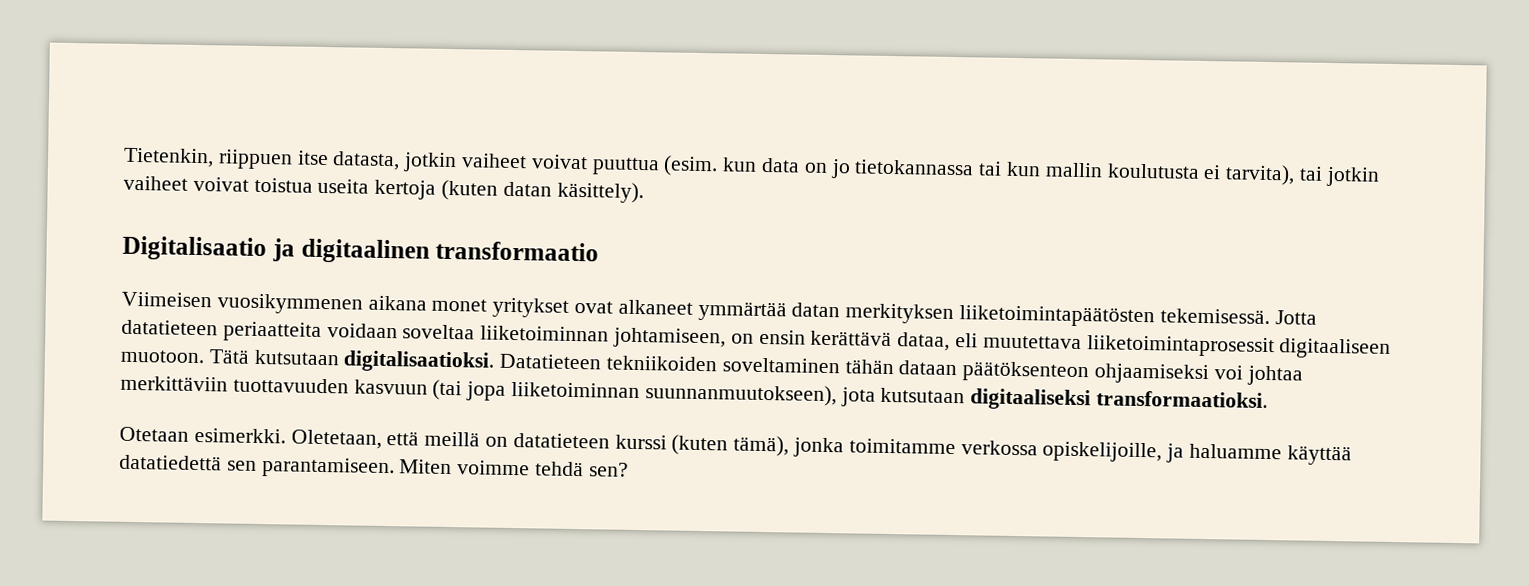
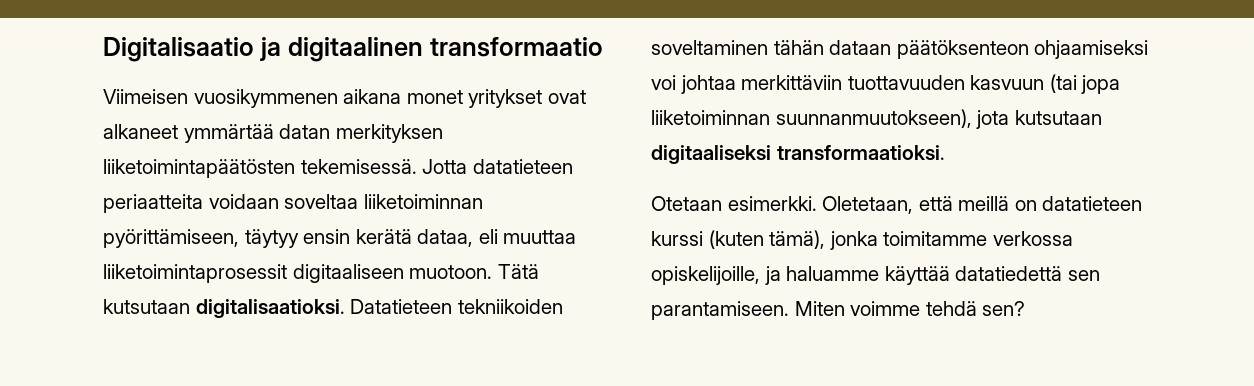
[123,147,1380,187] [123,175,644,204] Tietenkin, riippuen itse datasta, jotkin vaiheet voivat puuttua (esim. kun data on jo tietokannassa tai kun mallin koulutusta ei tarvita), tai jotkin vaiheet voivat toistua useita kertoja (kuten datan käsittely). // -> (103, 49) none
[613,327,893,349] johtamiseen, on ensin kerättävä -> [103,229,412,248] pyörittämiseen, täytyy ensin kerätä
[982,335,1082,350] muutettava -> [503,230,577,244] muuttaa

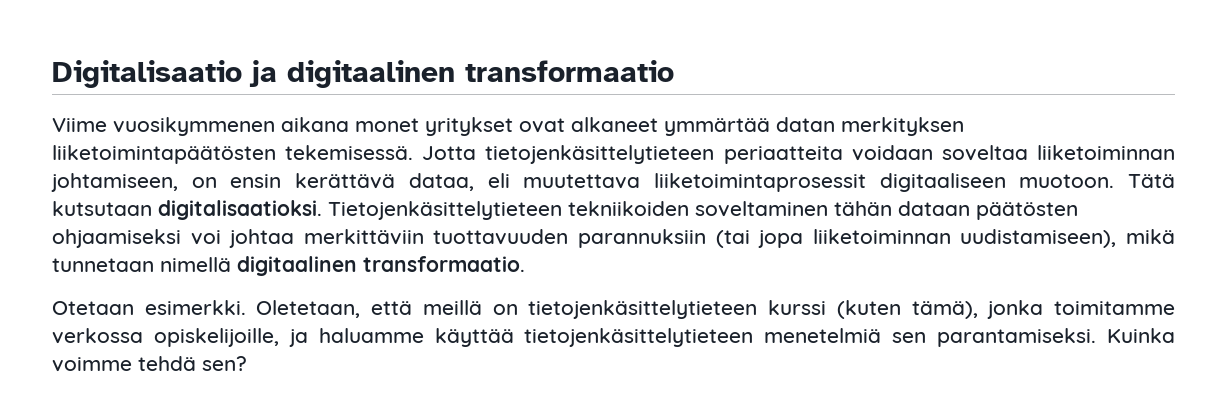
[103,89,188,104] Viimeisen -> [52,118,107,132] Viime
[472,159,573,174] datatieteen -> [485,145,715,164] tietojenkäsittelytieteen
[103,229,412,248] pyörittämiseen, täytyy ensin kerätä -> [51,173,396,192] johtamiseen, on ensin kerättävä
[503,230,577,244] muuttaa -> [523,174,641,189] muutettava
[350,299,453,314] Datatieteen -> [328,201,562,220] Tietojenkäsittelytieteen
[896,40,1029,59] päätöksenteon -> [976,202,1078,220] päätösten
[970,75,1045,90] kasvuun -> [578,229,706,248] parannuksiin
[775,109,1102,129] [651,145,945,164] suunnanmuutokseen), jota kutsutaan digitaaliseksi transformaatioksi. -> [960,229,1175,248] [52,256,525,276] uudistamiseen), mikä tunnetaan nimellä digitaalinen transformaatio.
[1042,196,1143,211] datatieteen -> [528,300,758,319] tietojenkäsittelytieteen
[955,266,1100,281] [651,301,845,320] datatiedettä sen parantamiseen. Miten -> [524,328,1176,347] tietojenkäsittelytieteen menetelmiä sen parantamiseksi. Kuinka

